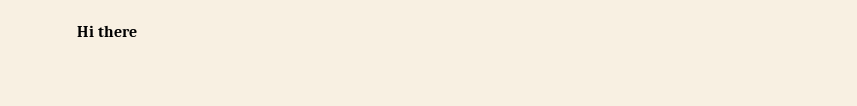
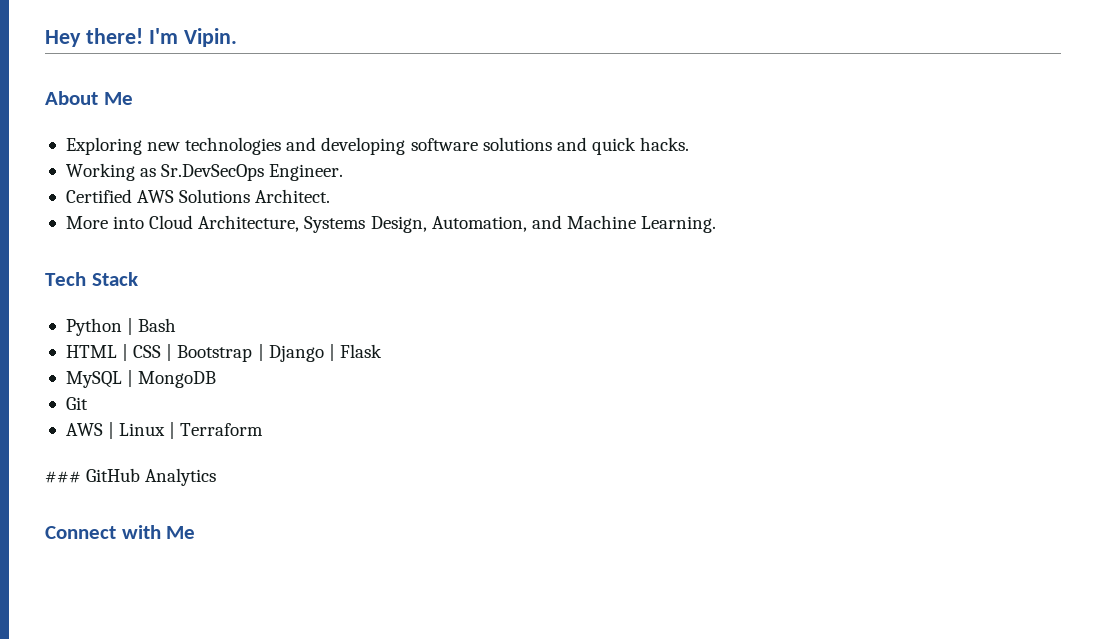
[77,25,138,37] Hi there -> [45,28,237,47] [45,91,133,105] [65,137,690,155] [65,163,344,181] [65,189,331,203] [65,215,717,233] [45,272,138,286] [65,318,177,336] [65,344,382,362] [65,370,217,388] [65,397,88,410] [65,422,264,439] [45,468,217,486] [45,525,196,539] Hey there! I'm Vipin. // About Me // Exploring new technologies and developing software solutions and quick hacks. // Working as Sr.DevSecOps Engineer. // Certified AWS Solutions Architect. // More into Cloud Architecture, Systems Design, Automation, and Machine Learning. // Tech Stack // Python | Bash // HTML | CSS | Bootstrap | Django | Flask // MySQL | MongoDB // Git // AWS | Linux | Terraform // ### GitHub Analytics // Connect with Me

